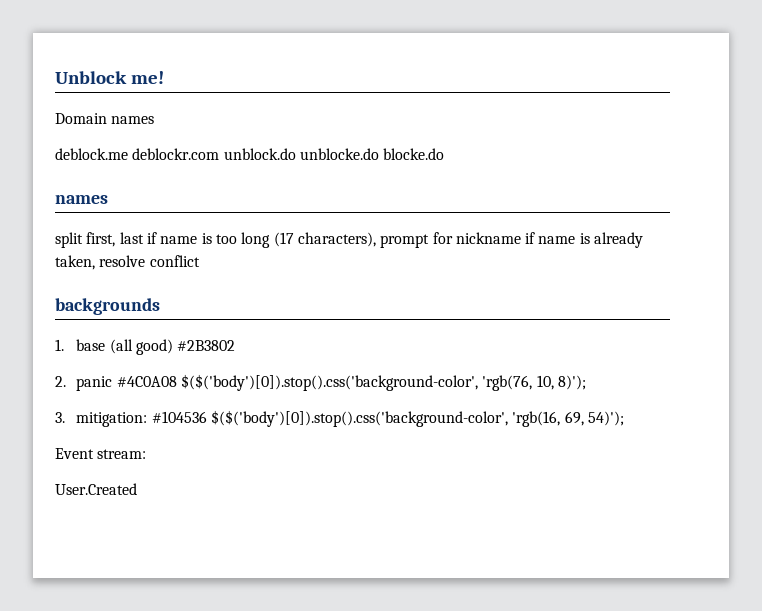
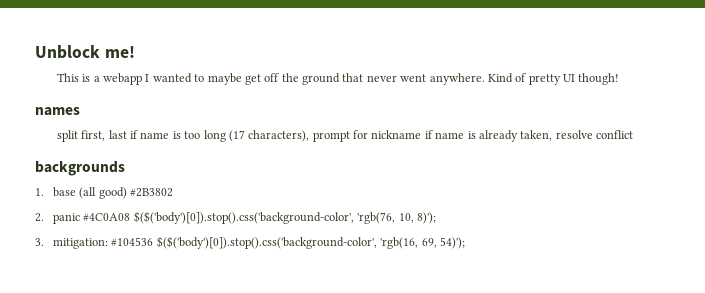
[55,113,155,124] [55,148,445,160] Domain names // deblock.me deblockr.com unblock.do unblocke.do blocke.do -> [56,73,620,85] This is a webapp I wanted to maybe get off the ground that never went anywhere. Kind of pretty UI though!
[55,448,147,459] [55,483,137,495] // Event stream: // User.Created -> (465, 243) none

